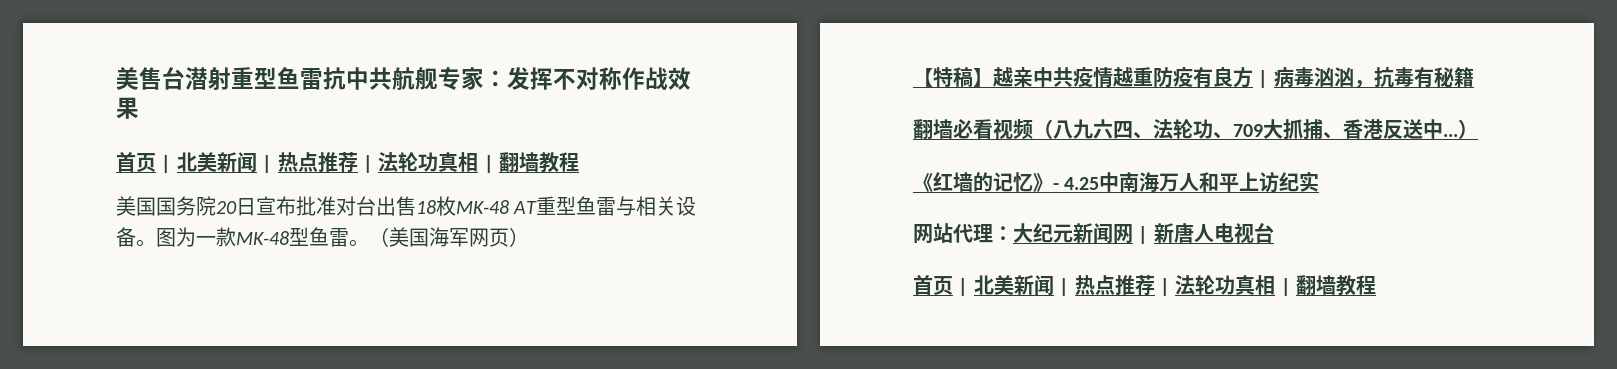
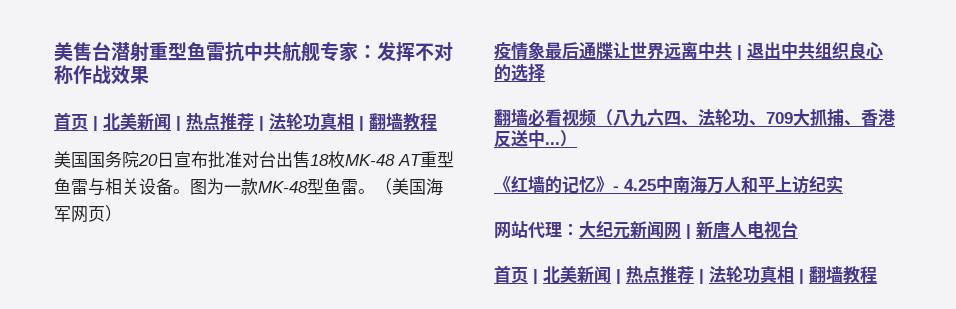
[913,67,1474,88] 【特稿】越亲中共疫情越重防疫有良方 | 病毒汹汹，抗毒有秘籍 -> [494,41,883,60] [494,63,545,82] 疫情象最后通牒让世界远离中共 | 退出中共组织良心的选择

